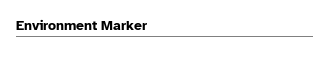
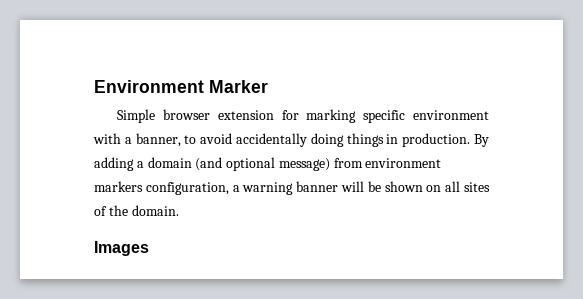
(147, 25) none -> [117,109,489,123] [93,133,490,147] [94,157,442,171] [94,181,491,195] [94,205,179,216] [94,241,149,256] // Simple browser extension for marking specific environment with a banner, to avoid accidentally doing things in production. By adding a domain (and optional message) from environment markers configuration, a warning banner will be shown on all sites of the domain. // Images

